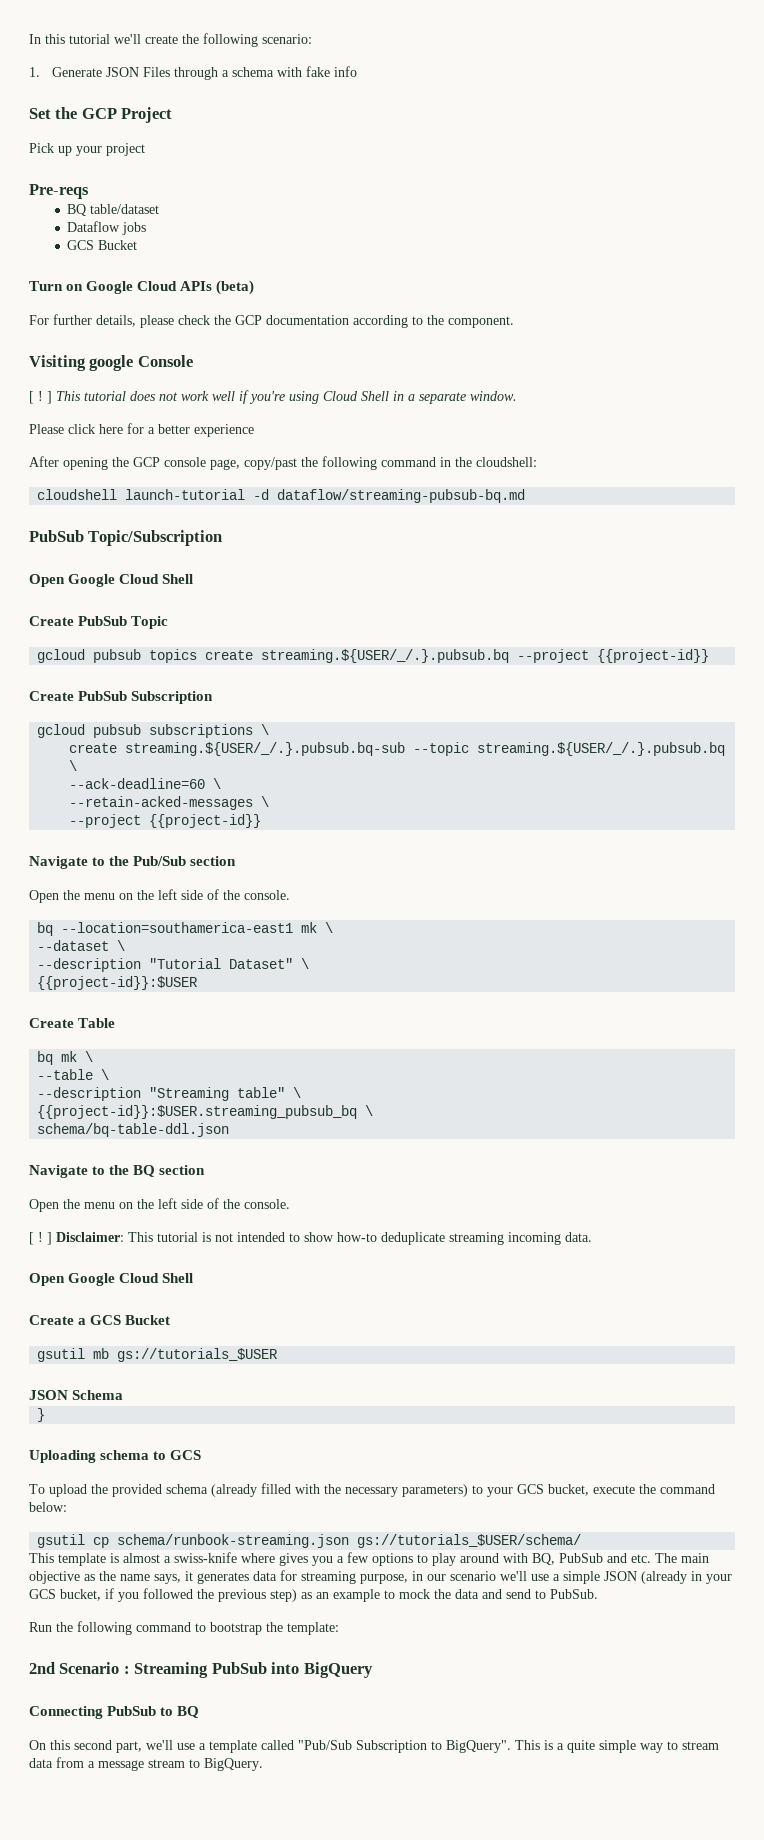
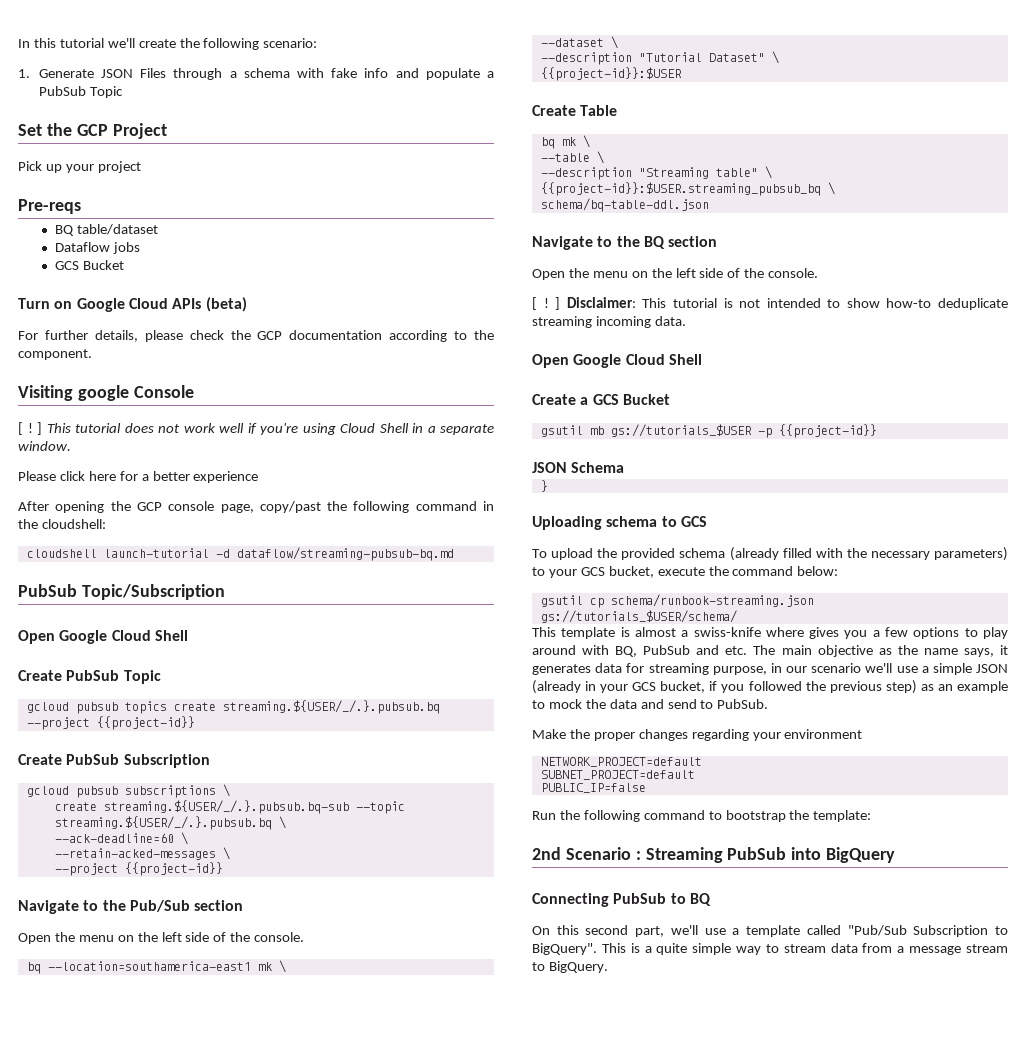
(358, 71) none -> [395,68,495,80] [38,86,123,98] and populate a PubSub Topic
(279, 1355) none -> [757,424,877,438] -p {{project-id}}
(598, 1594) none -> [532,729,863,741] [540,757,702,767] [540,770,695,780] [540,783,646,793] // Make the proper changes regarding your environment // NETWORK_PROJECT=default // SUBNET_PROJECT=default // PUBLIC_IP=false

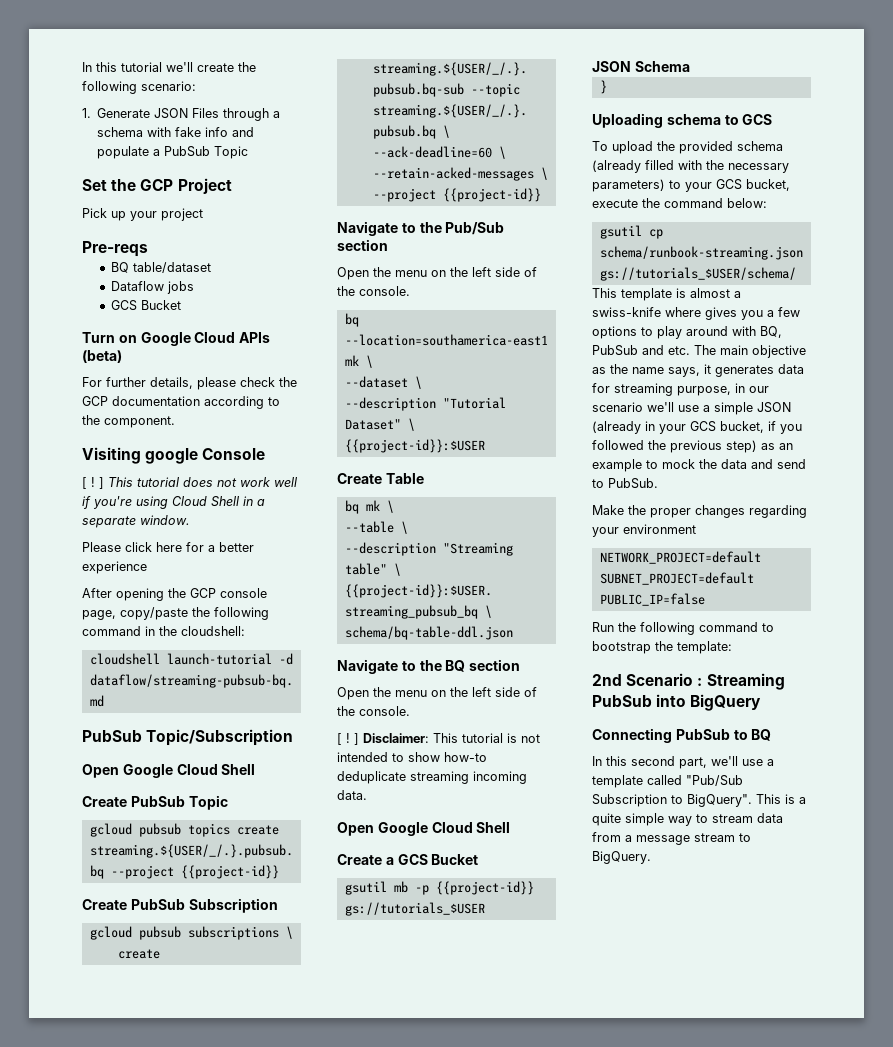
[259,501,321,513] copy/past -> [120,607,188,620] copy/paste
[610,424,752,437] gs://tutorials_$USER -> (408, 887) none
(877, 431) none -> [344,902,485,916] gs://tutorials_$USER
[532,926,550,935] On -> [592,756,602,766] In

